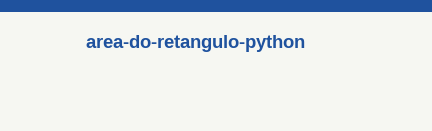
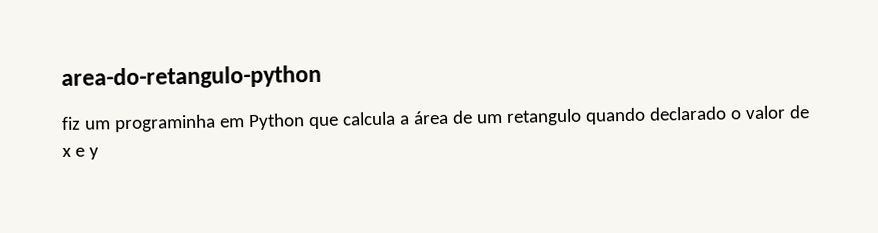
(305, 43) none -> [61,105,810,133] [62,147,99,160] // fiz um programinha em Python que calcula a área de um retangulo quando declarado o valor de x e y

